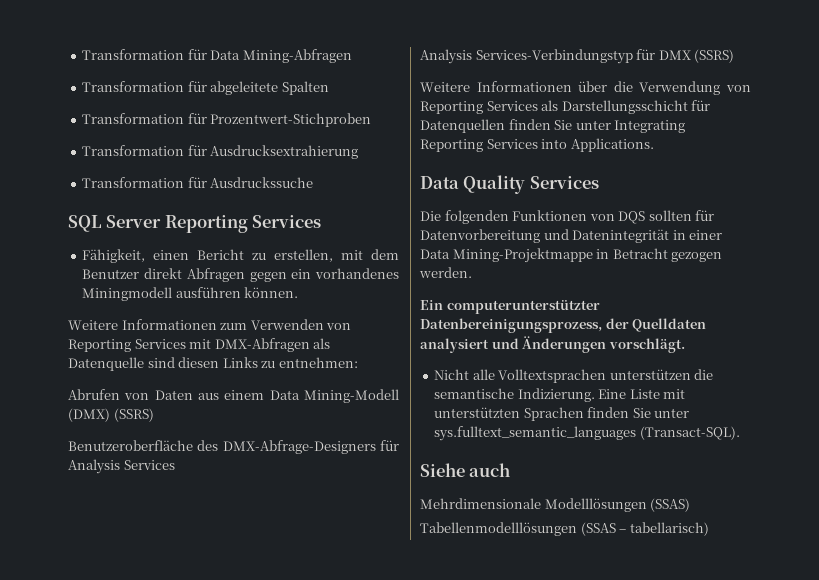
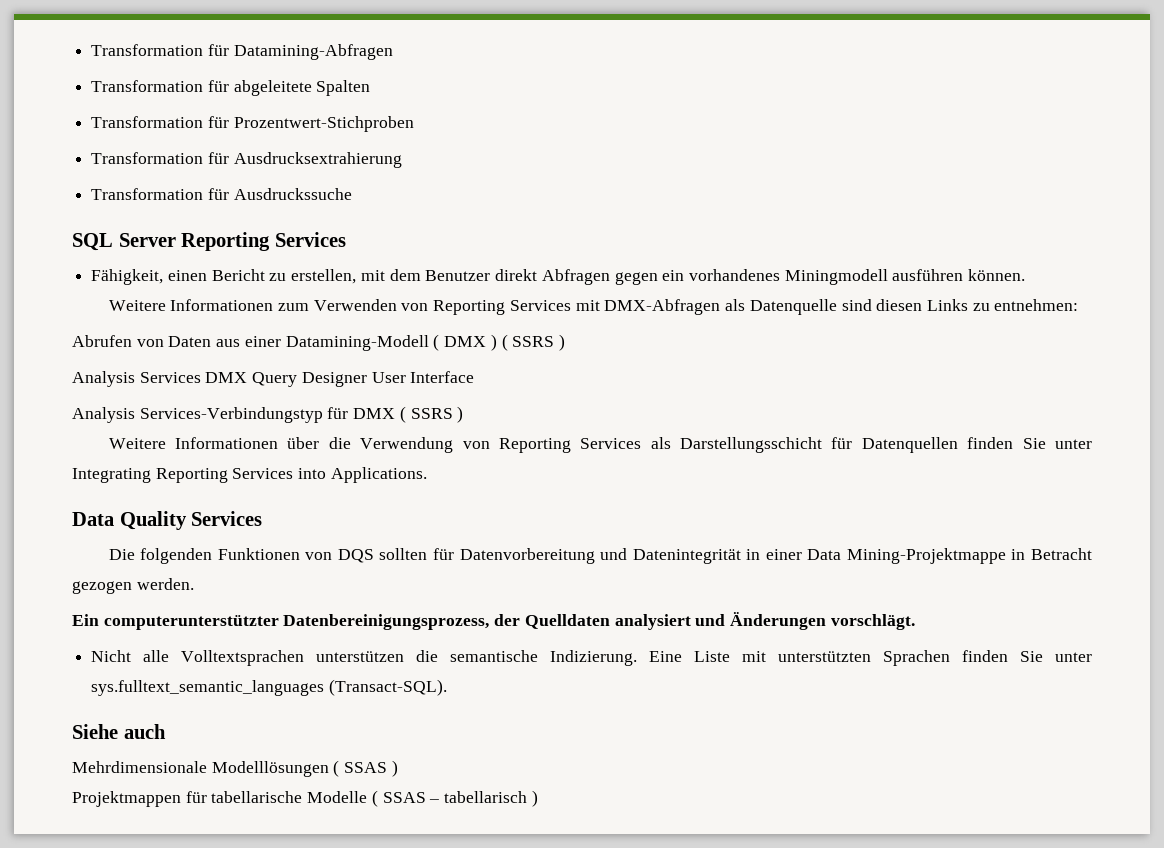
[82,49,352,63] Transformation für Data Mining-Abfragen -> [91,44,393,60] Transformation für Datamining-Abfragen
[224,389,399,403] [68,408,154,422] [68,440,399,454] [68,459,175,474] einem Data Mining-Modell (DMX) (SSRS) // Benutzeroberfläche des DMX-Abfrage-Designers für Analysis Services -> [244,334,565,351] [72,371,475,387] einer Datamining-Modell ( DMX ) ( SSRS ) // Analysis Services DMX Query Designer User Interface
[694,49,735,63] (SSRS) -> [399,406,464,423] ( SSRS )
[650,498,691,512] [420,522,709,536] (SSAS) // Tabellenmodelllösungen (SSAS – tabellarisch) -> [333,760,398,777] [72,790,538,807] ( SSAS ) // Projektmappen für tabellarische Modelle ( SSAS – tabellarisch )

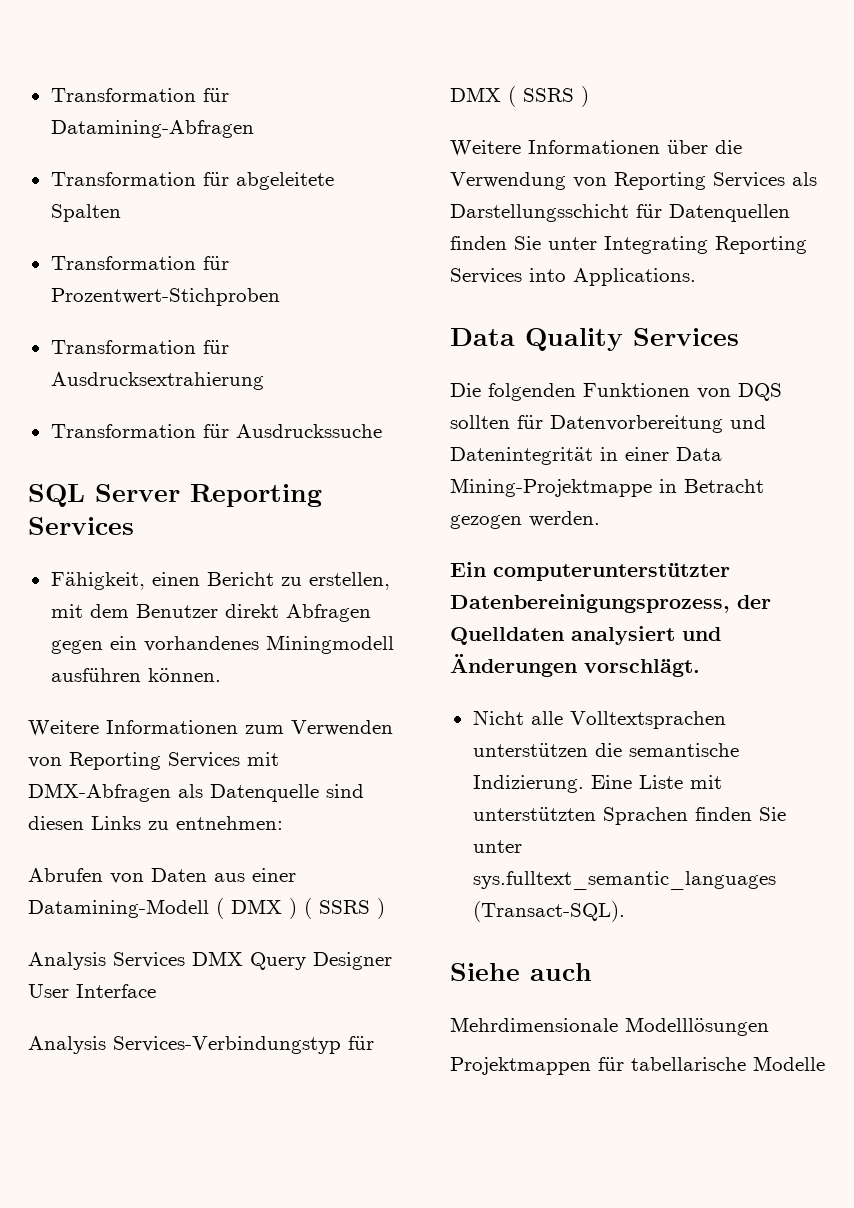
[333,760,398,777] ( SSAS ) -> (769, 1026) none
[371,790,538,807] ( SSAS – tabellarisch ) -> (825, 1063) none

